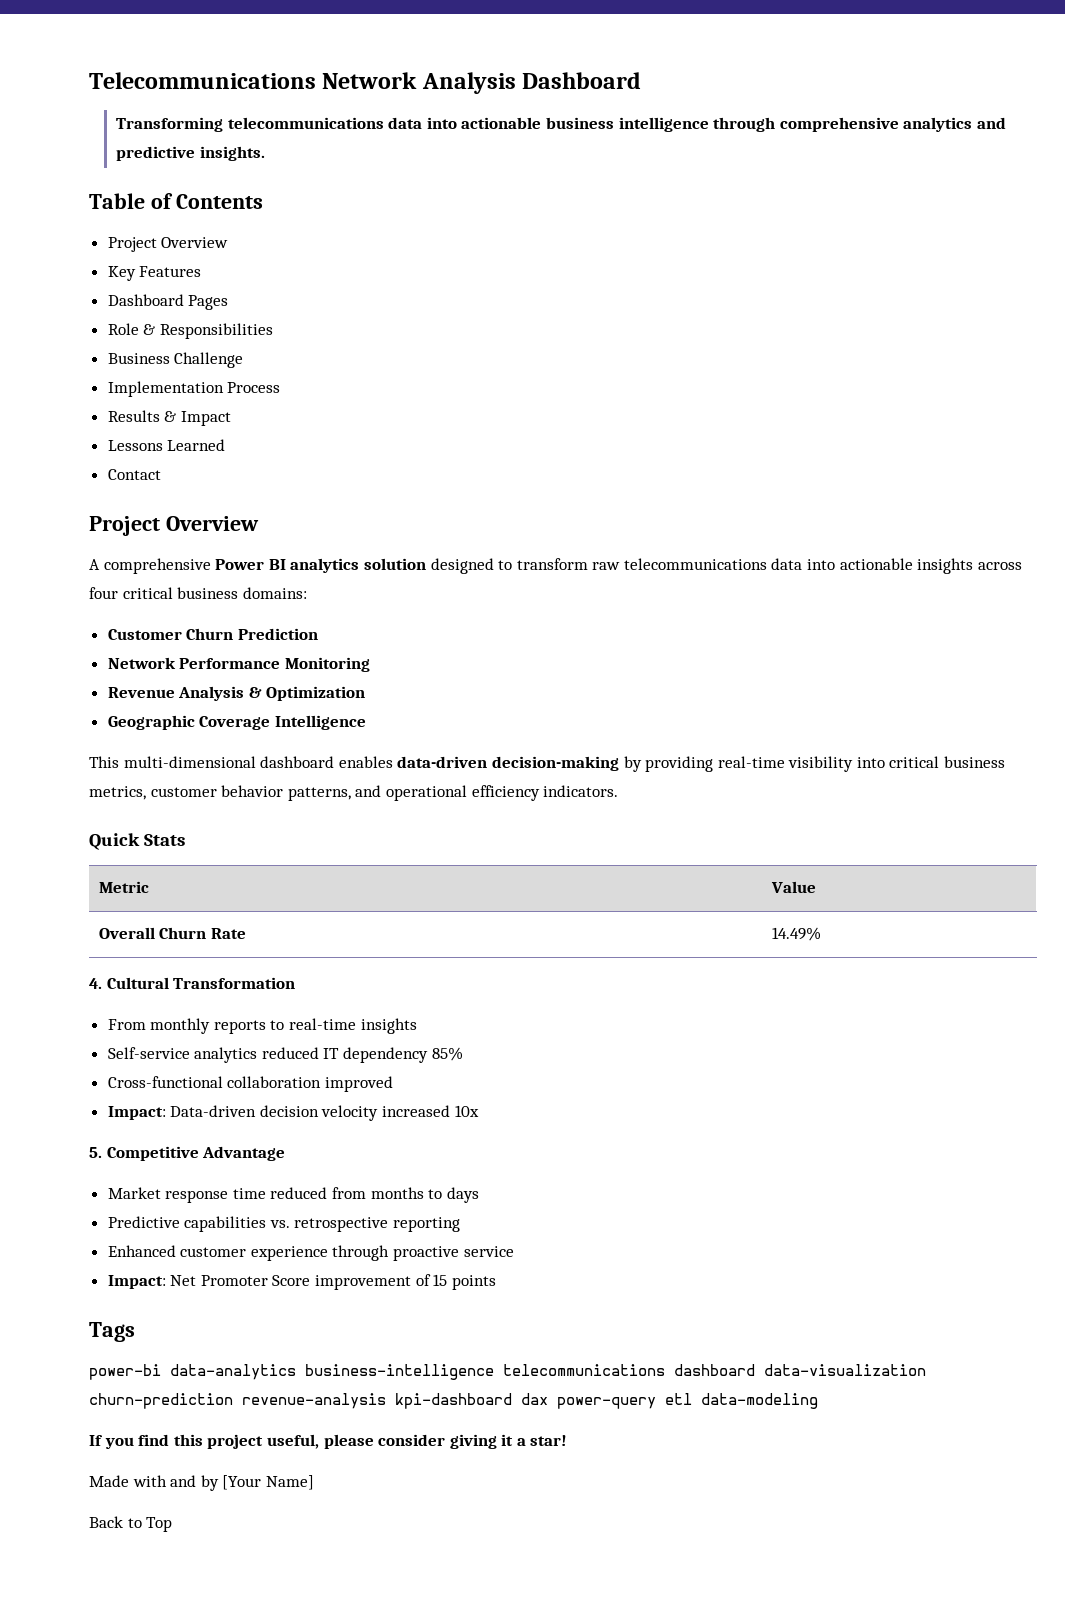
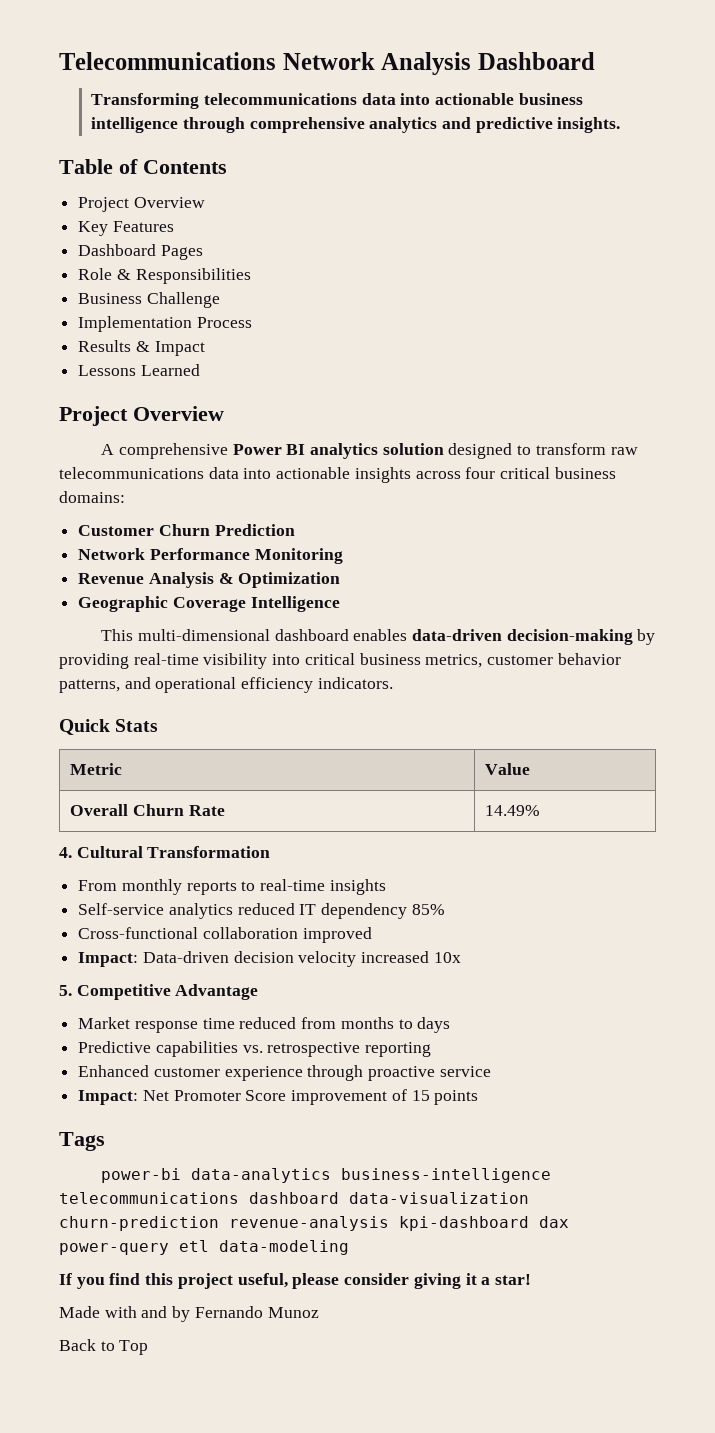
[107,469,161,480] // Contact -> (200, 370) none
[222,1475,314,1490] [Your Name] -> [194,1306,319,1318] Fernando Munoz

